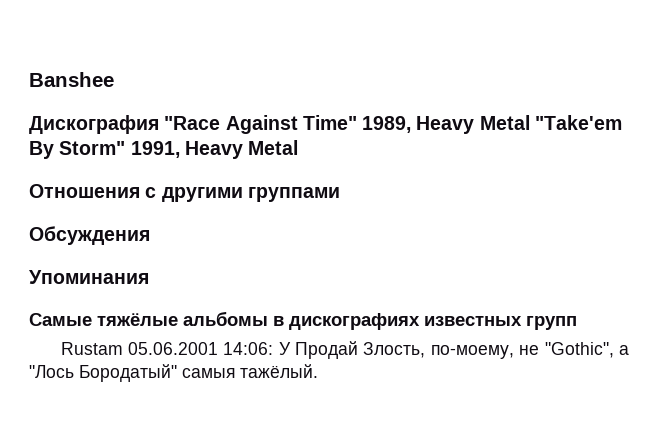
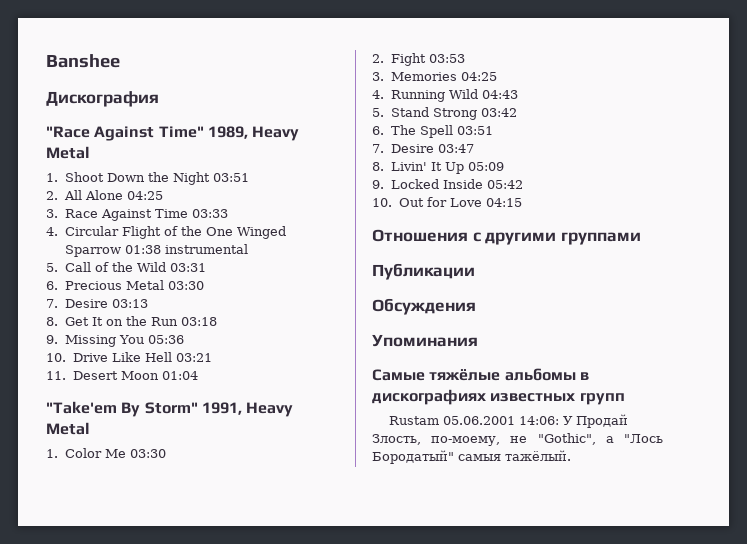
(159, 124) none -> (159, 99) //
(530, 122) none -> [46,172,249,185] [46,190,163,200] [46,209,228,221] [46,226,286,239] [64,244,248,257] [46,262,206,272] [46,280,204,290] [46,299,148,308] [46,316,217,326] [46,335,185,347] [46,352,212,362] [46,371,198,380] // 1. Shoot Down the Night 03:51 // 2. All Alone 04:25 // 3. Race Against Time 03:33 // 4. Circular Flight of the One Winged Sparrow 01:38 instrumental // 5. Call of the Wild 03:31 // 6. Precious Metal 03:30 // 7. Desire 03:13 // 8. Get It on the Run 03:18 // 9. Missing You 05:36 // 10. Drive Like Hell 03:21 // 11. Desert Moon 01:04 //
(299, 147) none -> [46,448,166,458] [372,53,465,66] [372,72,497,81] [372,89,518,102] [372,107,517,120] [372,125,493,138] [372,144,474,153] [372,162,504,174] [372,179,523,189] [372,197,522,207] // 1. Color Me 03:30 // 2. Fight 03:53 // 3. Memories 04:25 // 4. Running Wild 04:43 // 5. Stand Strong 03:42 // 6. The Spell 03:51 // 7. Desire 03:47 // 8. Livin' It Up 05:09 // 9. Locked Inside 05:42 // 10. Out for Love 04:15
(340, 194) none -> [372,263,475,280] // Публикации

